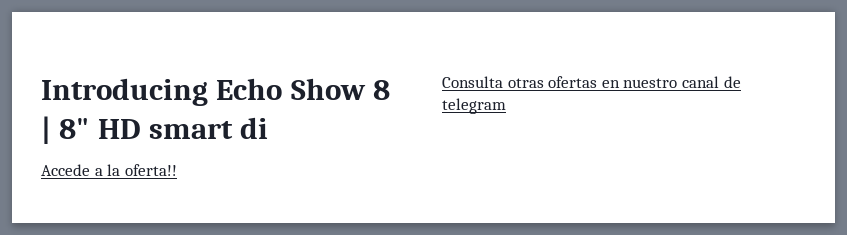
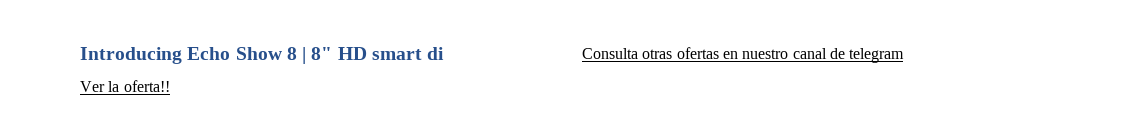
[41,164,103,176] Accede a -> [80,81,105,92] Ver

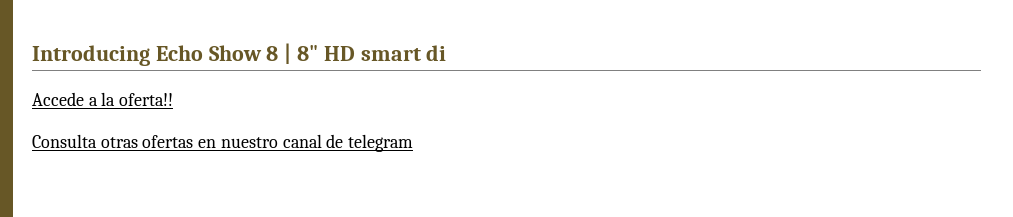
[80,81,105,92] Ver -> [32,92,98,106] Accede a

